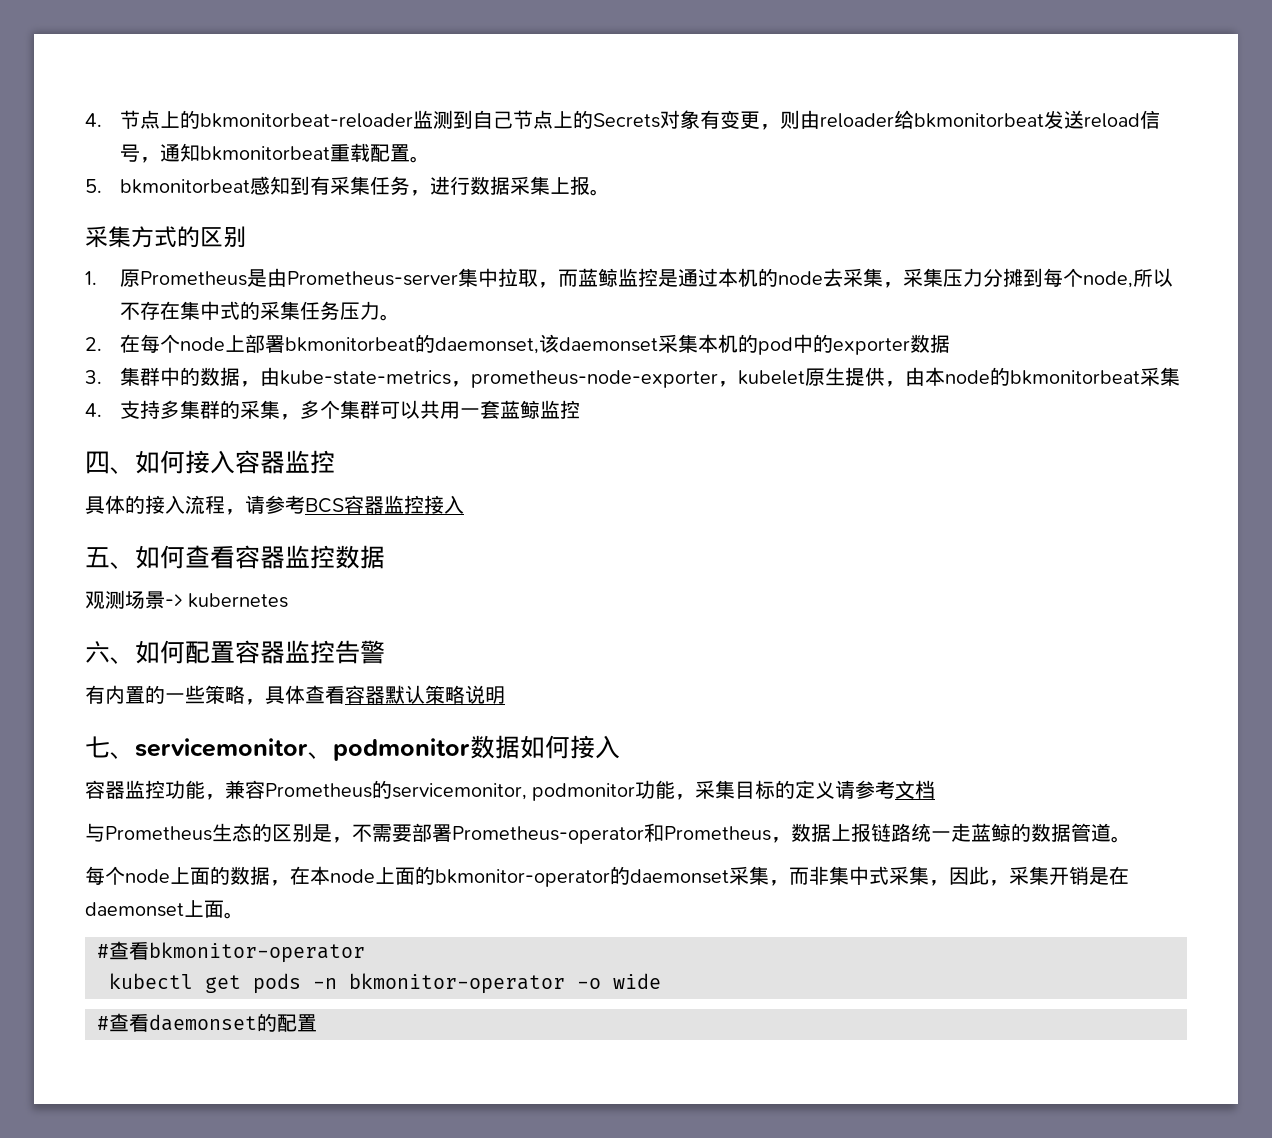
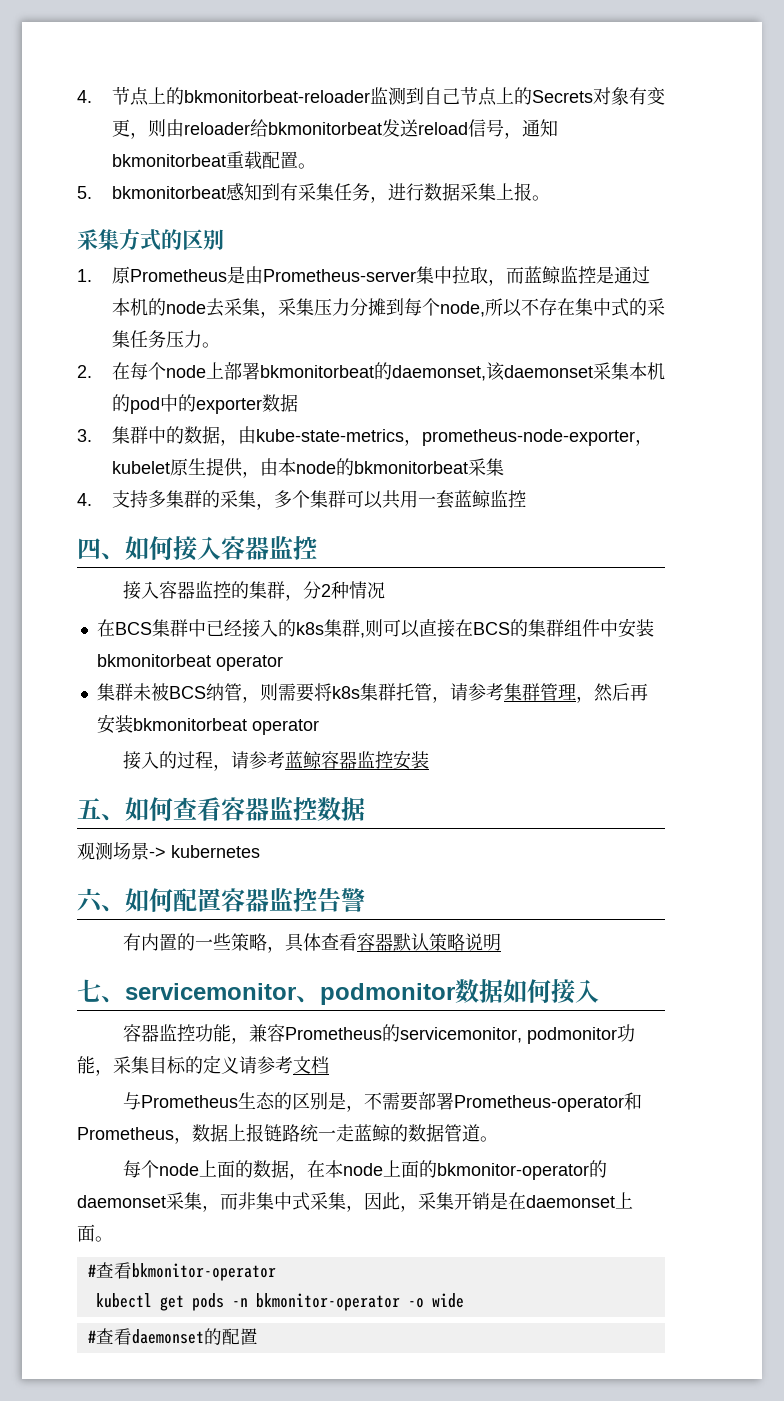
[85,495,205,514] 具体的接入流 -> [122,581,385,601] [96,618,654,638] [96,654,283,671] [96,683,648,703] [96,714,319,735] [122,751,195,770] 接入容器监控的集群，分2种情况 // 在BCS集群中已经接入的k8s集群,则可以直接在BCS的集群组件中安装bkmonitorbeat operator // 集群未被BCS纳管，则需要将k8s集群托管，请参考集群管理，然后再安装bkmonitorbeat operator // 接入的过
[305,495,464,514] BCS容器监控接入 -> [284,750,429,770] 蓝鲸容器监控安装

